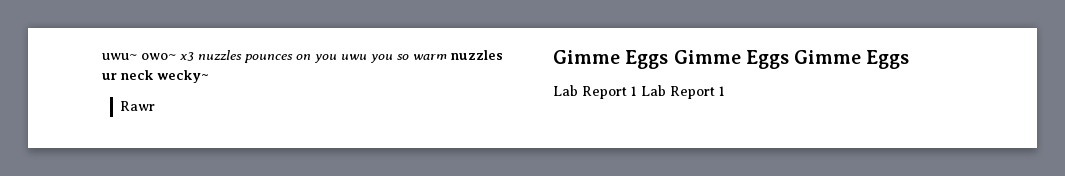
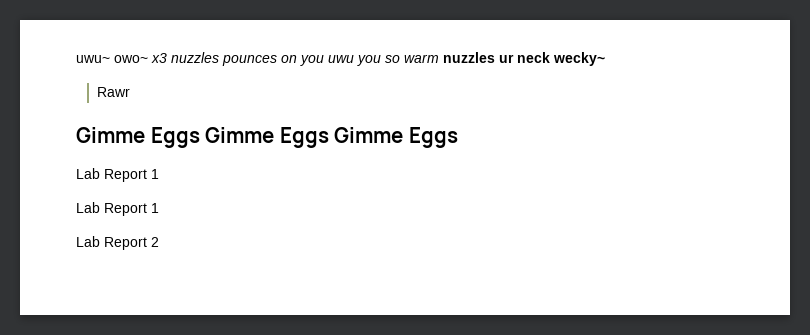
[641,85,725,99] Lab Report 1 -> [76,202,159,216] [76,236,159,250] // Lab Report 1 // Lab Report 2

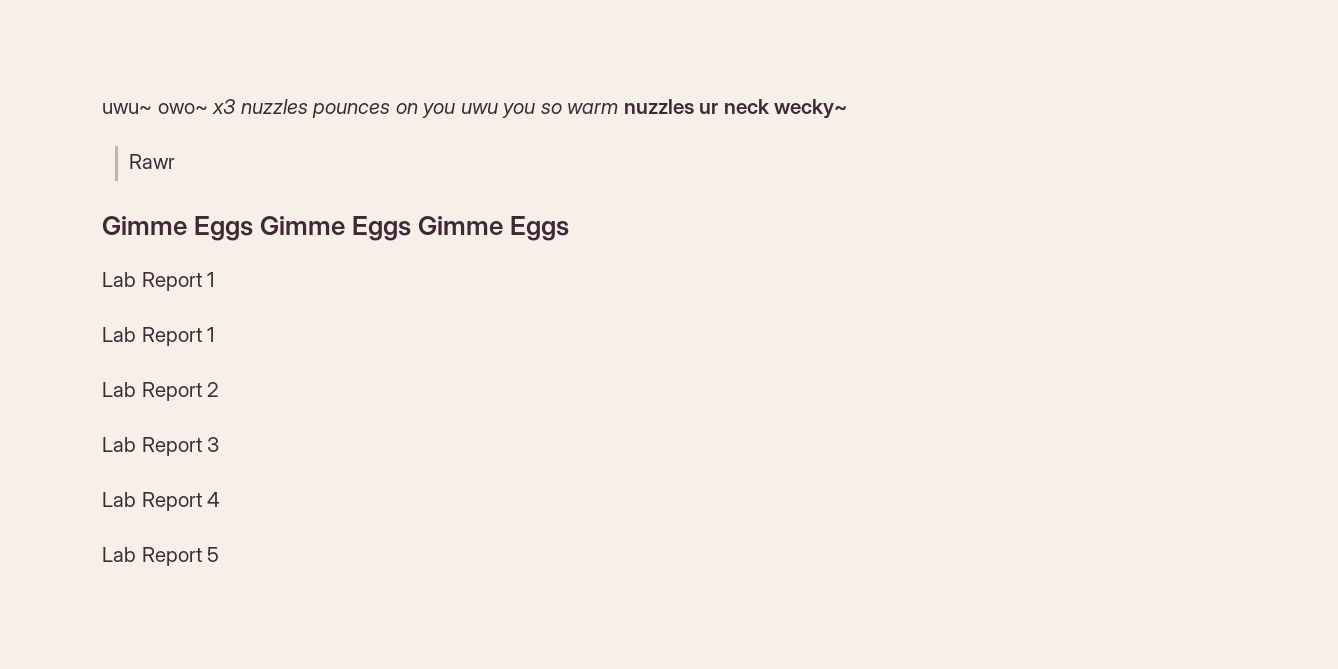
(159, 242) none -> [102,437,220,456] [102,492,221,511] [102,547,220,566] // Lab Report 3 // Lab Report 4 // Lab Report 5

